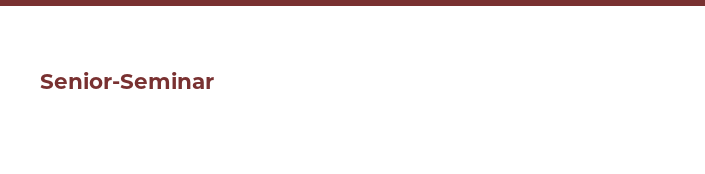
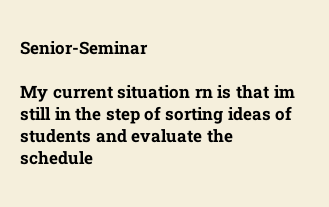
(214, 80) none -> [20,85,295,102] [20,106,293,124] [20,129,233,143] [20,151,93,165] // My current situation rn is that im still in the step of sorting ideas of students and evaluate the schedule

